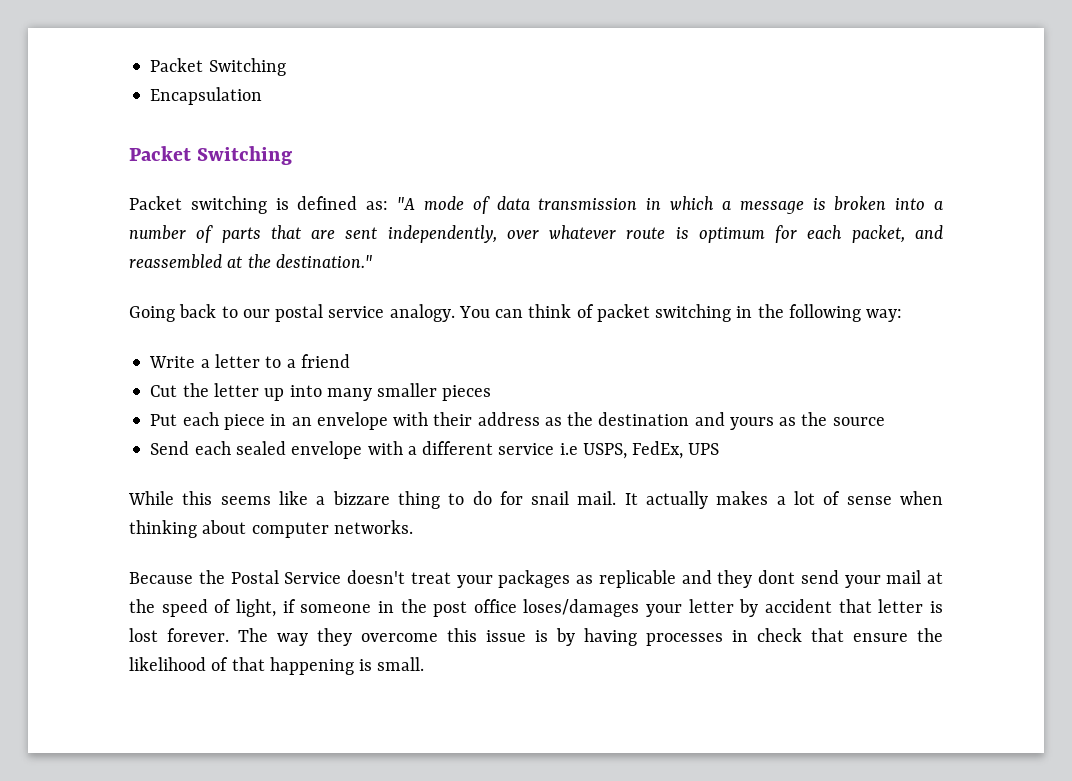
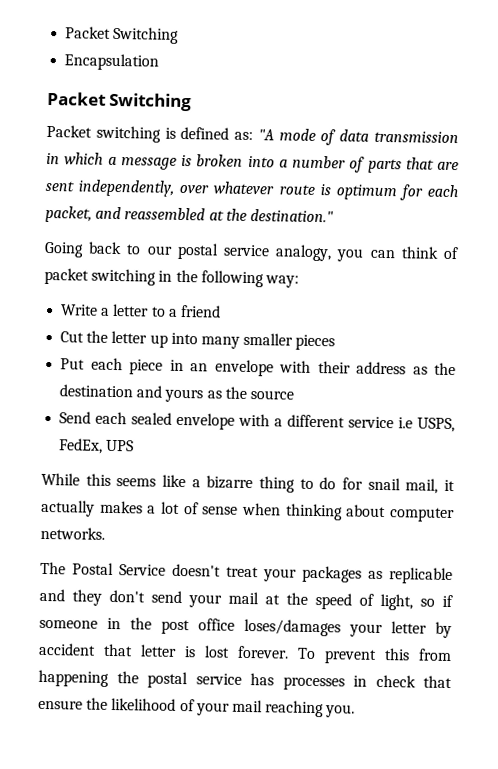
[389,304,490,322] analogy. You -> [275,244,365,262] analogy, you
[332,491,390,505] bizzare -> [206,475,254,490] bizarre
[577,491,638,505] mail. It -> [405,478,456,494] mail, it
[129,570,225,584] Because the -> [40,561,66,575] The
[758,570,795,584] dont -> [109,589,145,603] don't
(276, 608) none -> [420,598,435,607] so
[238,628,637,646] The way they overcome this issue is by having -> [297,647,452,664] [38,669,274,689] To prevent this from happening the postal service has
[231,657,425,675] that happening is small. -> [195,699,356,718] your mail reaching you.

